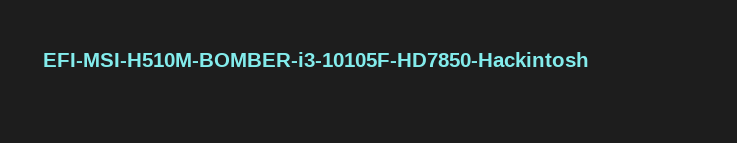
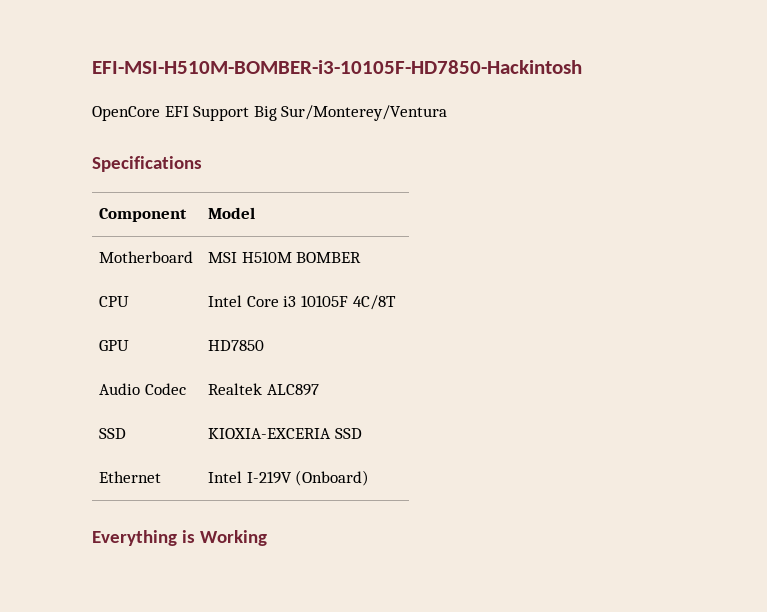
(589, 59) none -> [92,105,448,121] [92,156,202,172] [99,208,188,222] [208,207,256,219] [99,251,194,263] [208,251,362,263] [99,296,130,307] [208,295,396,310] [99,340,130,351] [208,340,265,351] [99,383,186,395] [208,383,319,396] [99,428,127,439] [208,428,362,439] [99,471,162,483] [208,470,370,486] [92,530,267,546] // OpenCore EFI Support Big Sur/Monterey/Ventura // Specifications // Component | Model // Motherboard | MSI H510M BOMBER // CPU | Intel Core i3 10105F 4C/8T // GPU | HD7850 // Audio Codec | Realtek ALC897 // SSD | KIOXIA-EXCERIA SSD // Ethernet | Intel I-219V (Onboard) // Everything is Working

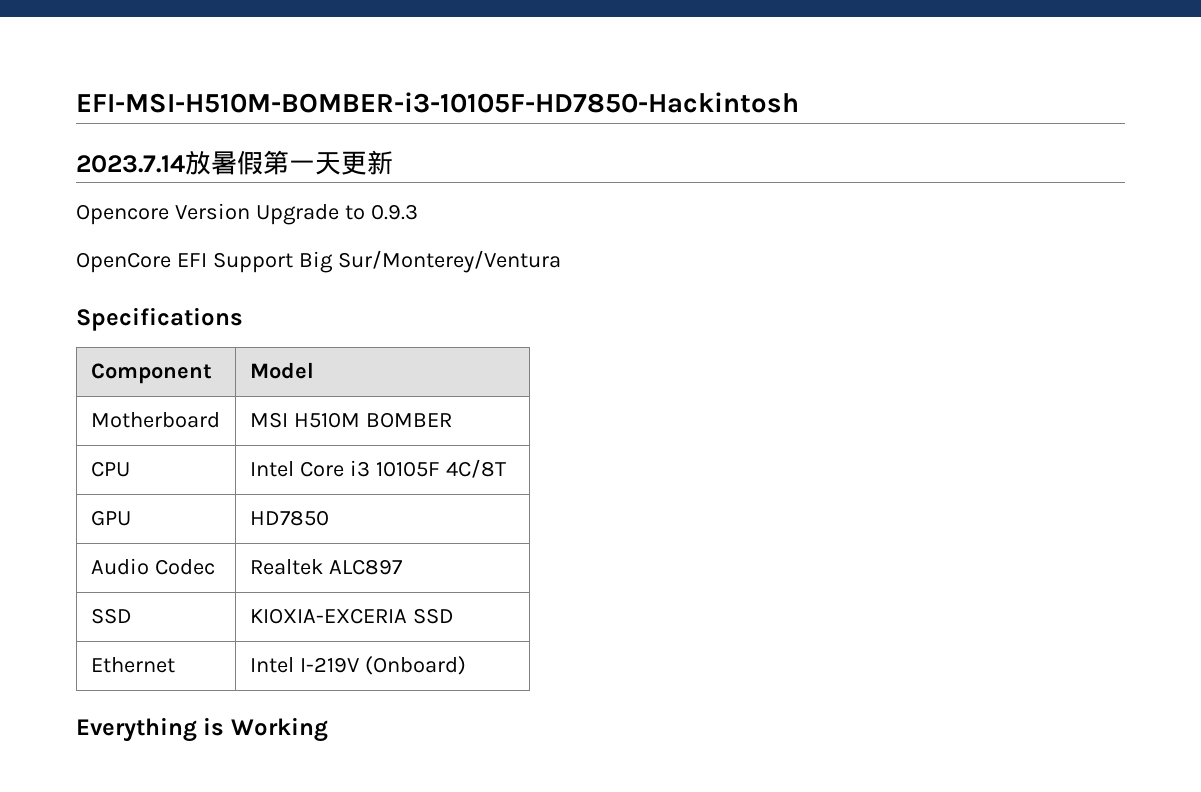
(582, 67) none -> [76,150,393,175] [76,203,418,225] // 2023.7.14放暑假第一天更新 // Opencore Version Upgrade to 0.9.3

